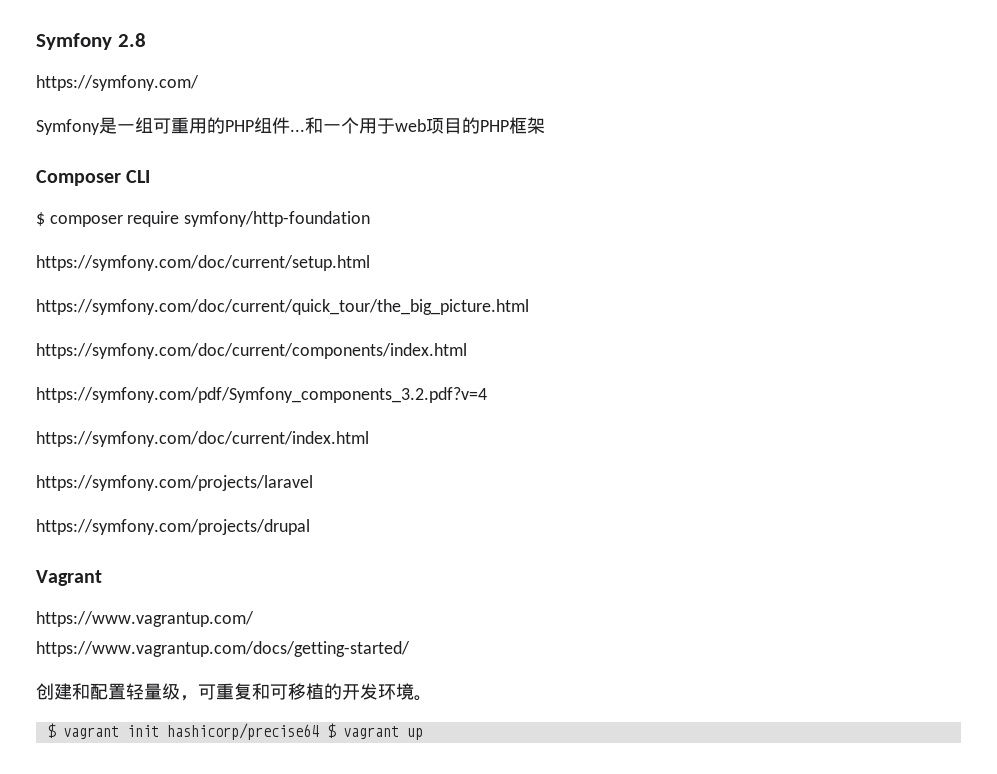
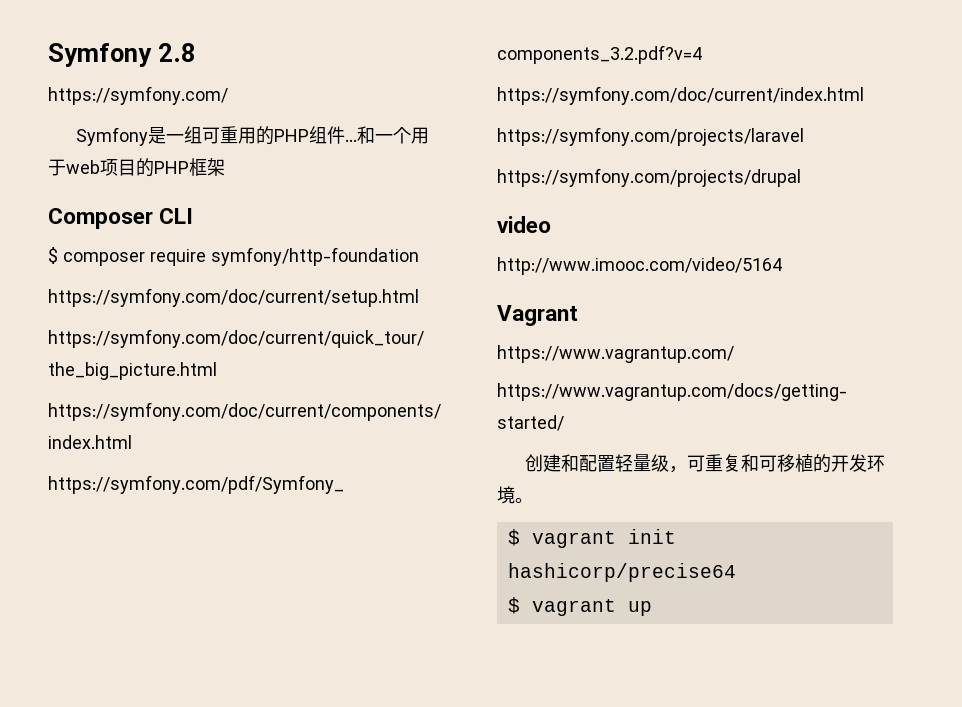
(310, 527) none -> [497,216,551,233] [497,257,782,275] // video // http://www.imooc.com/video/5164
(319, 731) none -> (736, 572) //

